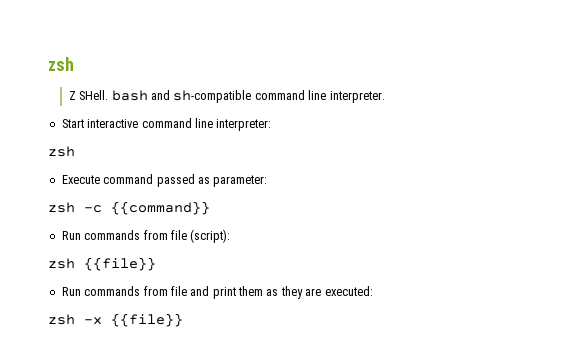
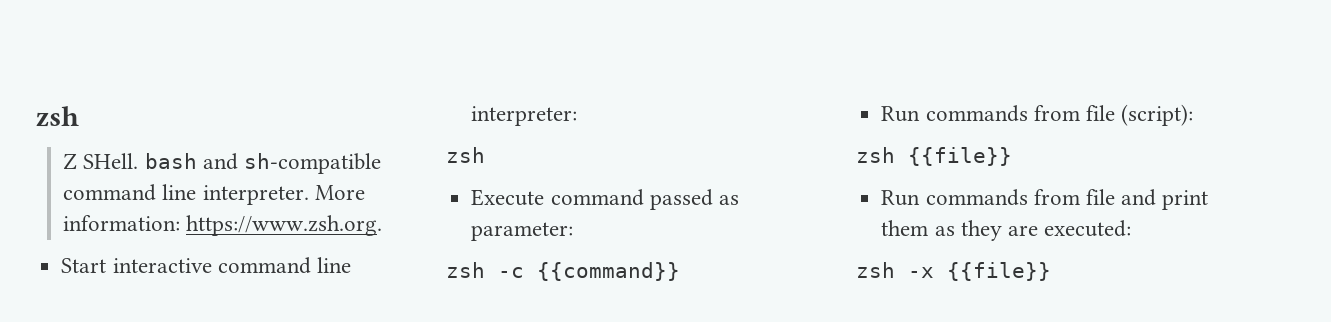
(385, 97) none -> [314,185,365,200] [63,215,383,236] More information: https://www.zsh.org.

